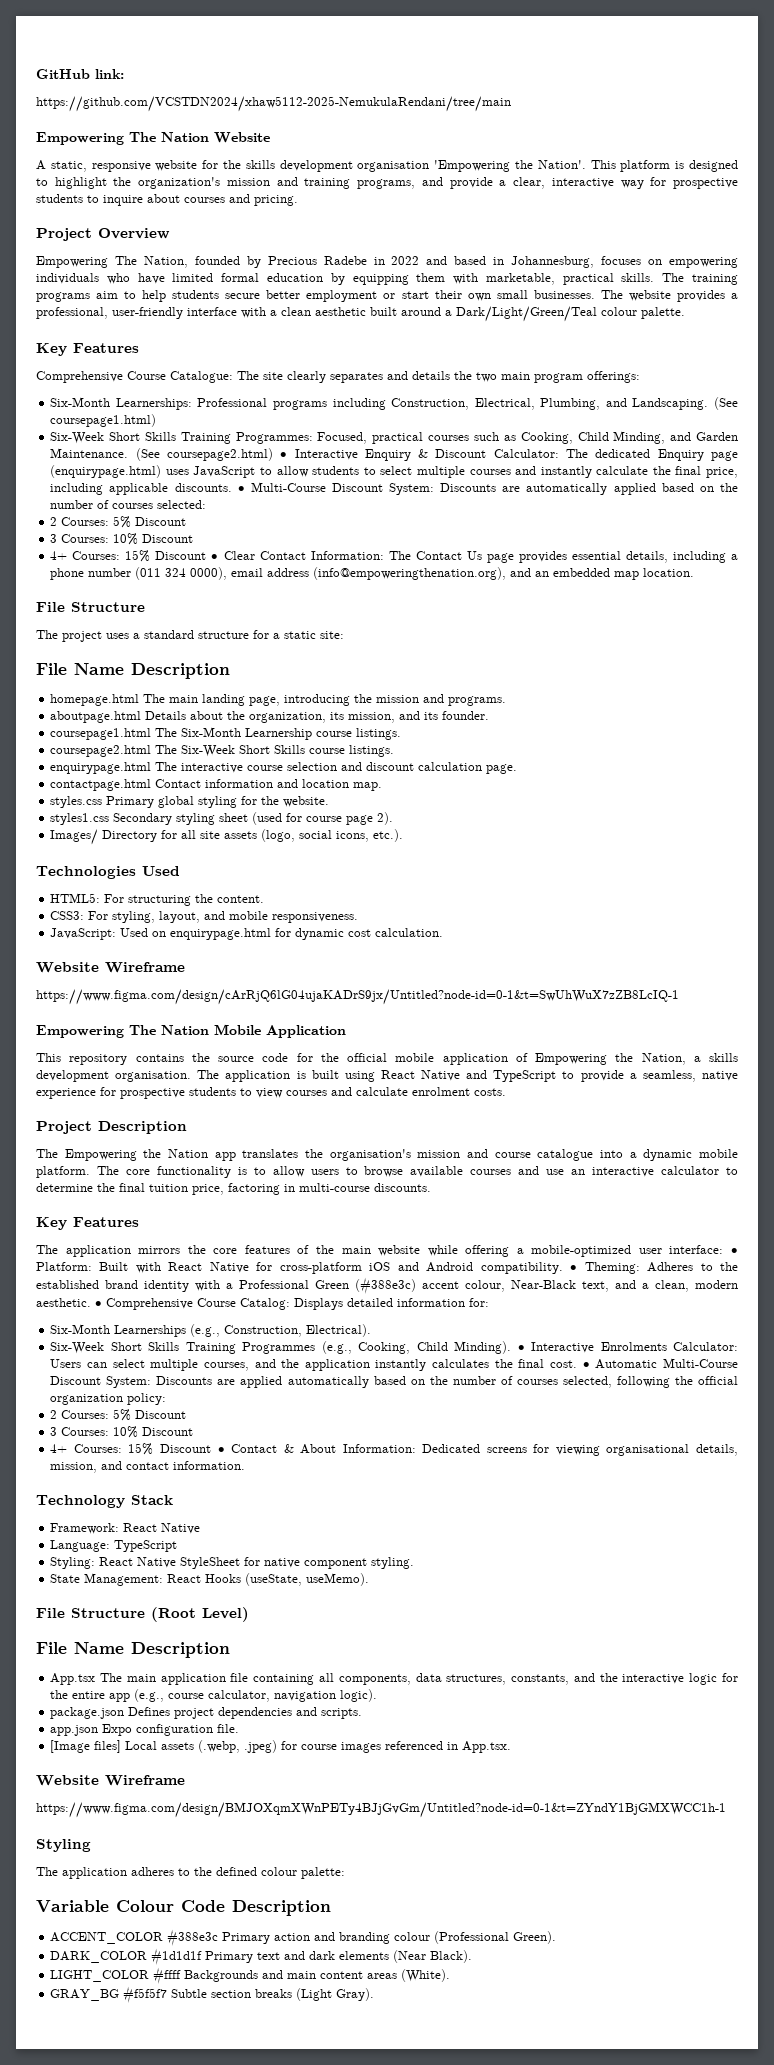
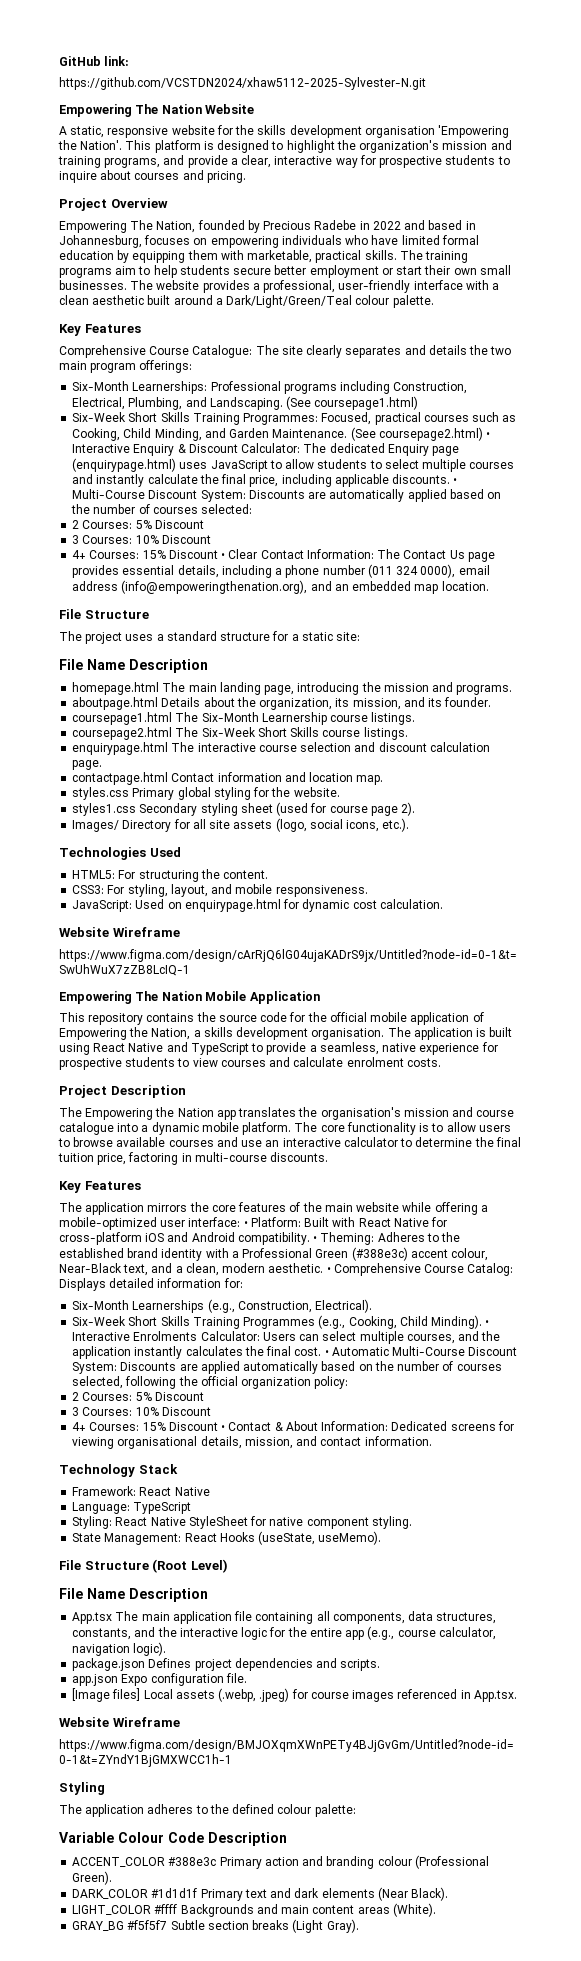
[36,96,511,112] https://github.com/VCSTDN2024/xhaw5112-2025-NemukulaRendani/tree/main -> [59,77,426,90] https://github.com/VCSTDN2024/xhaw5112-2025-Sylvester-N.git

